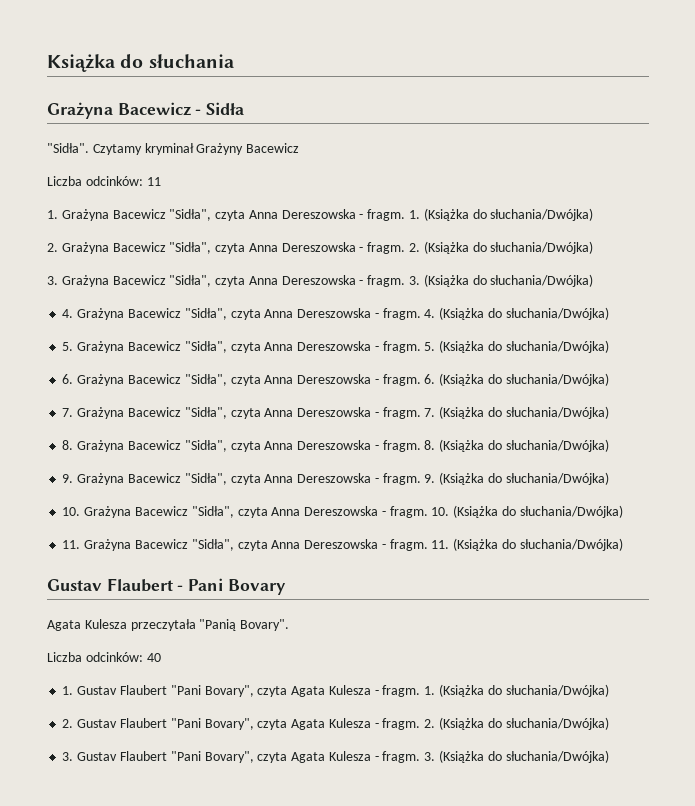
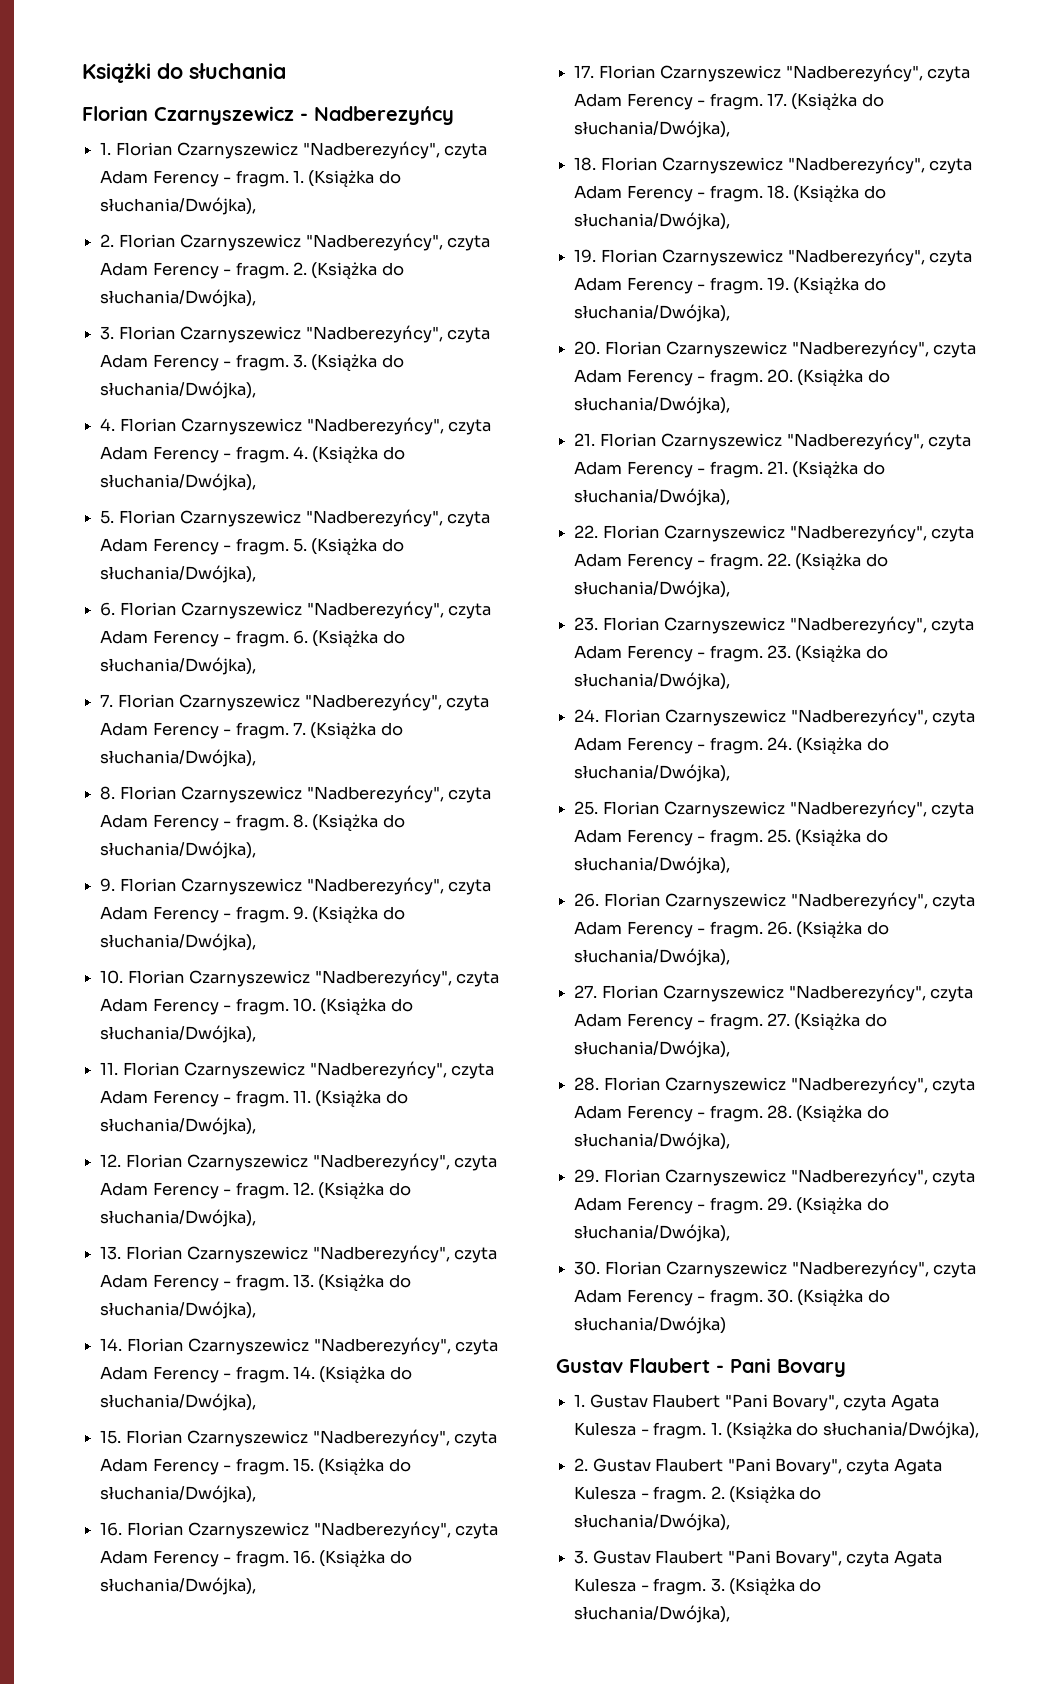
[47,54,115,72] Książka -> [82,63,151,83] Książki
[47,102,245,119] [47,143,300,155] [47,176,161,186] [47,208,594,221] [47,241,594,254] [47,274,594,287] [62,308,372,320] Grażyna Bacewicz - Sidła // "Sidła". Czytamy kryminał Grażyny Bacewicz // Liczba odcinków: 11 // 1. Grażyna Bacewicz "Sidła", czyta Anna Dereszowska - fragm. 1. (Książka do słuchania/Dwójka) // 2. Grażyna Bacewicz "Sidła", czyta Anna Dereszowska - fragm. 2. (Książka do słuchania/Dwójka) // 3. Grażyna Bacewicz "Sidła", czyta Anna Dereszowska - fragm. 3. (Książka do słuchania/Dwójka) // 4. Grażyna Bacewicz "Sidła", czyta Anna Dereszowska -> [82,106,454,125] [100,141,487,159] [100,170,401,187] [100,197,257,215] [100,233,490,251] [100,262,404,279] [100,289,257,307] [100,325,490,343] [100,354,404,371] [100,381,257,399] [100,417,491,435] [100,446,219,463] Florian Czarnyszewicz - Nadberezyńcy // 1. Florian Czarnyszewicz "Nadberezyńcy", czyta Adam Ferency - fragm. 1. (Książka do słuchania/Dwójka), // 2. Florian Czarnyszewicz "Nadberezyńcy", czyta Adam Ferency - fragm. 2. (Książka do słuchania/Dwójka), // 3. Florian Czarnyszewicz "Nadberezyńcy", czyta Adam Ferency - fragm. 3. (Książka do słuchania/Dwójka), // 4. Florian Czarnyszewicz "Nadberezyńcy", czyta Adam Ferency
[505,307,609,320] [62,341,372,353] słuchania/Dwójka) // 5. Grażyna Bacewicz "Sidła", czyta Anna Dereszowska -> [100,473,257,491] [100,509,490,527] [100,538,219,555] słuchania/Dwójka), // 5. Florian Czarnyszewicz "Nadberezyńcy", czyta Adam Ferency
[505,340,609,353] [62,374,372,386] słuchania/Dwójka) // 6. Grażyna Bacewicz "Sidła", czyta Anna Dereszowska -> [100,565,257,583] [100,601,491,619] [100,630,219,647] słuchania/Dwójka), // 6. Florian Czarnyszewicz "Nadberezyńcy", czyta Adam Ferency
[505,373,609,386] [62,407,372,419] słuchania/Dwójka) // 7. Grażyna Bacewicz "Sidła", czyta Anna Dereszowska -> [100,657,257,675] [100,693,489,711] [100,722,219,739] słuchania/Dwójka), // 7. Florian Czarnyszewicz "Nadberezyńcy", czyta Adam Ferency
[505,406,609,419] [62,440,372,452] słuchania/Dwójka) // 8. Grażyna Bacewicz "Sidła", czyta Anna Dereszowska -> [100,749,257,767] [100,785,491,803] [100,814,219,831] słuchania/Dwójka), // 8. Florian Czarnyszewicz "Nadberezyńcy", czyta Adam Ferency
[505,439,609,452] [62,473,372,485] słuchania/Dwójka) // 9. Grażyna Bacewicz "Sidła", czyta Anna Dereszowska -> [100,841,257,859] [100,877,491,895] [100,906,219,923] słuchania/Dwójka), // 9. Florian Czarnyszewicz "Nadberezyńcy", czyta Adam Ferency
[505,472,609,485] [62,506,379,518] słuchania/Dwójka) // 10. Grażyna Bacewicz "Sidła", czyta Anna Dereszowska -> [100,933,257,951] [100,969,499,987] [100,998,219,1015] słuchania/Dwójka), // 10. Florian Czarnyszewicz "Nadberezyńcy", czyta Adam Ferency
[519,505,623,518] [62,539,379,551] słuchania/Dwójka) // 11. Grażyna Bacewicz "Sidła", czyta Anna Dereszowska -> [100,1025,257,1043] [100,1061,494,1079] [100,1090,219,1107] słuchania/Dwójka), // 11. Florian Czarnyszewicz "Nadberezyńcy", czyta Adam Ferency
(516, 544) none -> [100,1117,257,1135] [100,1153,497,1171] [100,1182,411,1199] [100,1209,257,1227] [100,1245,497,1263] [100,1274,411,1291] [100,1301,257,1319] [100,1337,498,1355] [100,1366,412,1383] [100,1393,257,1411] [100,1429,497,1447] [100,1458,411,1475] [100,1485,257,1503] [100,1521,498,1539] [100,1550,412,1567] [100,1577,257,1595] [574,64,970,82] [574,93,884,110] [574,120,731,138] [574,156,972,174] [574,185,886,202] [574,212,731,230] [574,248,972,266] [574,277,886,294] [574,304,731,322] [574,340,976,358] [574,369,890,386] [574,396,731,414] [574,432,971,450] [574,461,885,478] [574,488,731,506] [574,524,974,542] [574,553,888,570] [574,580,731,598] [574,616,974,634] [574,645,888,662] [574,672,731,690] [574,708,975,726] [574,737,889,754] [574,764,731,782] [574,800,974,818] [574,829,888,846] [574,856,731,874] [574,892,975,910] [574,921,889,938] [574,948,731,966] [574,984,973,1002] [574,1013,887,1030] [574,1040,731,1058] [574,1076,975,1094] [574,1105,889,1122] [574,1132,731,1150] [574,1168,975,1186] [574,1197,889,1214] [574,1224,731,1242] [574,1260,976,1278] [574,1289,890,1306] słuchania/Dwójka), // 12. Florian Czarnyszewicz "Nadberezyńcy", czyta Adam Ferency - fragm. 12. (Książka do słuchania/Dwójka), // 13. Florian Czarnyszewicz "Nadberezyńcy", czyta Adam Ferency - fragm. 13. (Książka do słuchania/Dwójka), // 14. Florian Czarnyszewicz "Nadberezyńcy", czyta Adam Ferency - fragm. 14. (Książka do słuchania/Dwójka), // 15. Florian Czarnyszewicz "Nadberezyńcy", czyta Adam Ferency - fragm. 15. (Książka do słuchania/Dwójka), // 16. Florian Czarnyszewicz "Nadberezyńcy", czyta Adam Ferency - fragm. 16. (Książka do słuchania/Dwójka), // 17. Florian Czarnyszewicz "Nadberezyńcy", czyta Adam Ferency - fragm. 17. (Książka do słuchania/Dwójka), // 18. Florian Czarnyszewicz "Nadberezyńcy", czyta Adam Ferency - fragm. 18. (Książka do słuchania/Dwójka), // 19. Florian Czarnyszewicz "Nadberezyńcy", czyta Adam Ferency - fragm. 19. (Książka do słuchania/Dwójka), // 20. Florian Czarnyszewicz "Nadberezyńcy", czyta Adam Ferency - fragm. 20. (Książka do słuchania/Dwójka), // 21. Florian Czarnyszewicz "Nadberezyńcy", czyta Adam Ferency - fragm. 21. (Książka do słuchania/Dwójka), // 22. Florian Czarnyszewicz "Nadberezyńcy", czyta Adam Ferency - fragm. 22. (Książka do słuchania/Dwójka), // 23. Florian Czarnyszewicz "Nadberezyńcy", czyta Adam Ferency - fragm. 23. (Książka do słuchania/Dwójka), // 24. Florian Czarnyszewicz "Nadberezyńcy", czyta Adam Ferency - fragm. 24. (Książka do słuchania/Dwójka), // 25. Florian Czarnyszewicz "Nadberezyńcy", czyta Adam Ferency - fragm. 25. (Książka do słuchania/Dwójka), // 26. Florian Czarnyszewicz "Nadberezyńcy", czyta Adam Ferency - fragm. 26. (Książka do słuchania/Dwójka), // 27. Florian Czarnyszewicz "Nadberezyńcy", czyta Adam Ferency - fragm. 27. (Książka do słuchania/Dwójka), // 28. Florian Czarnyszewicz "Nadberezyńcy", czyta Adam Ferency - fragm. 28. (Książka do słuchania/Dwójka), // 29. Florian Czarnyszewicz "Nadberezyńcy", czyta Adam Ferency - fragm. 29. (Książka do słuchania/Dwójka), // 30. Florian Czarnyszewicz "Nadberezyńcy", czyta Adam Ferency - fragm. 30. (Książka do
[47,619,290,631] [47,652,161,662] // Agata Kulesza przeczytała "Panią Bovary". // Liczba odcinków: 40 -> (846, 1368) none
[505,684,609,697] słuchania/Dwójka) -> [822,1421,979,1439] słuchania/Dwójka),
[505,717,609,730] słuchania/Dwójka) -> [574,1513,731,1531] słuchania/Dwójka),
[505,750,609,763] słuchania/Dwójka) -> [574,1605,731,1623] słuchania/Dwójka),

